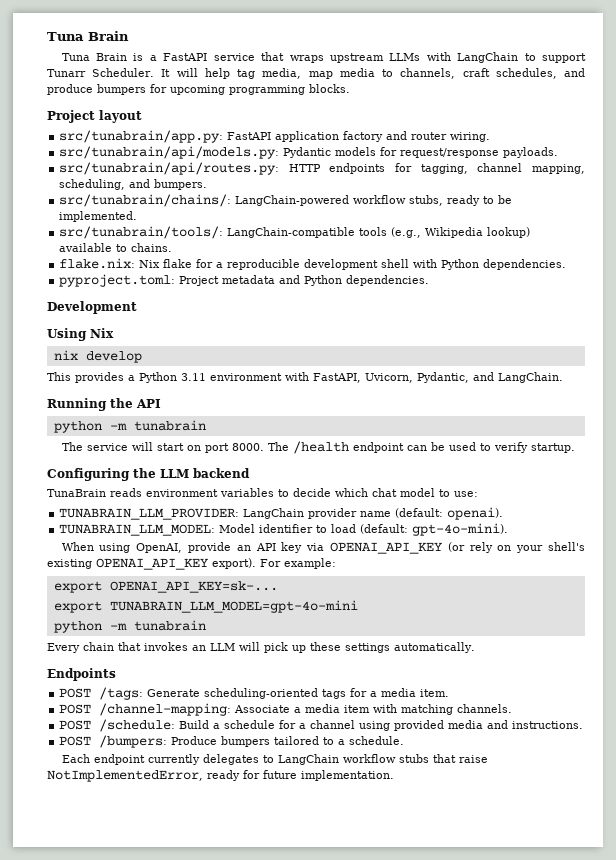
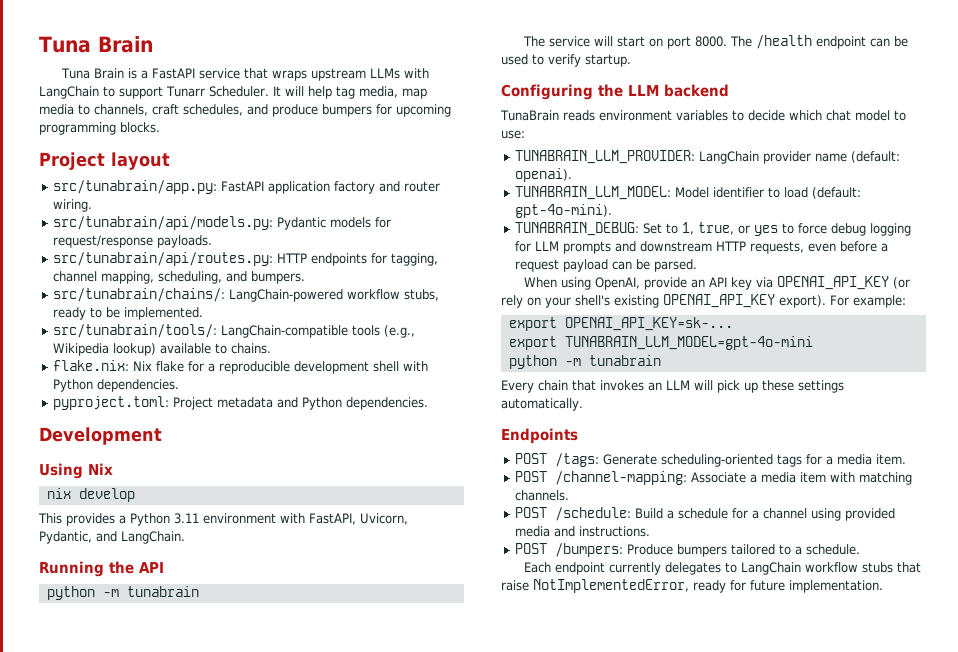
(509, 529) none -> [515,222,912,236] [515,241,889,254] [515,259,698,272] // TUNABRAIN_DEBUG: Set to 1, true, or yes to force debug logging for LLM prompts and downstream HTTP requests, even before a request payload can be parsed.

